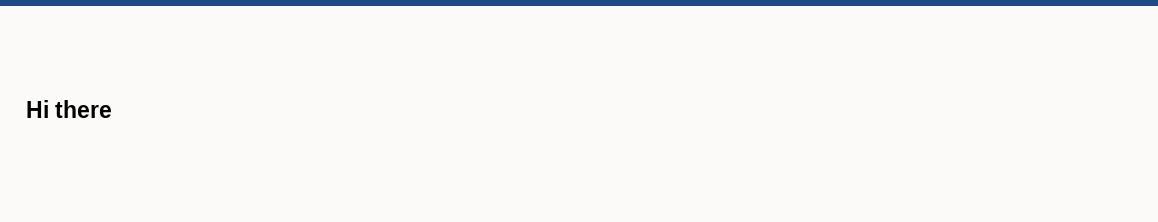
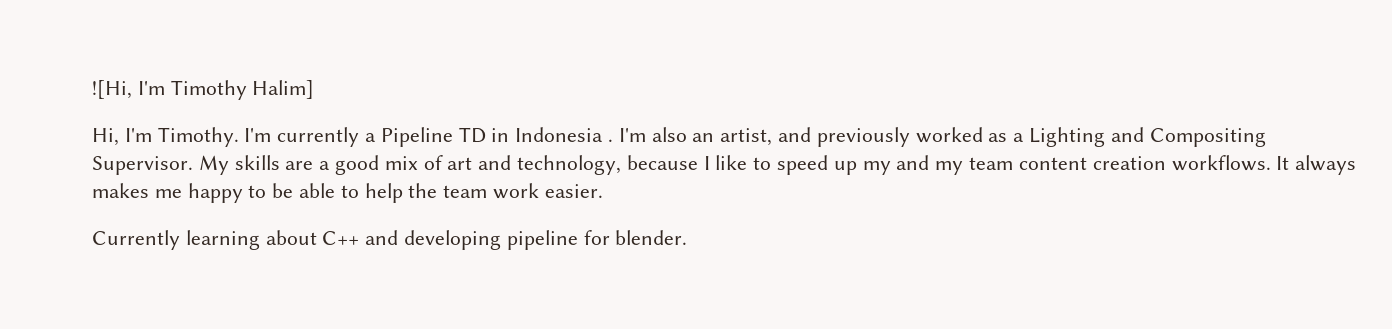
[26,100,113,118] Hi there -> [92,80,315,100] [92,127,1266,147] [92,155,1357,175] [92,183,603,203] [92,230,688,250] ![Hi, I'm Timothy Halim] // Hi, I'm Timothy. I'm currently a Pipeline TD in Indonesia . I'm also an artist, and previously worked as a Lighting and Compositing Supervisor. My skills are a good mix of art and technology, because I like to speed up my and my team content creation workflows. It always makes me happy to be able to help the team work easier. // Currently learning about C++ and developing pipeline for blender.

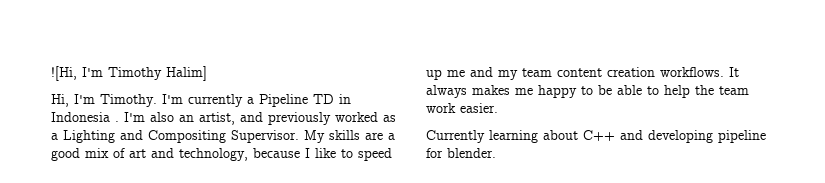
[862,161,891,175] my -> [447,70,465,77] me

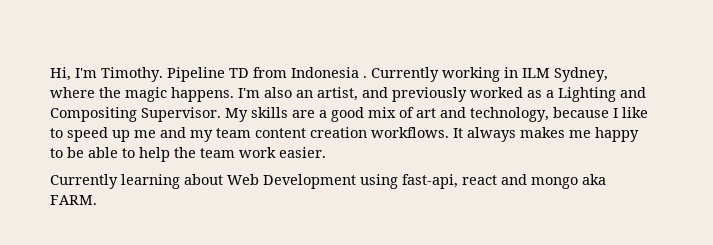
[51,66,207,81] [51,94,254,107] ![Hi, I'm Timothy Halim] // Hi, I'm Timothy. I'm currently a -> [50,67,163,82] Hi, I'm Timothy.
[339,94,351,104] in -> [253,67,287,78] from
(119, 121) none -> [371,67,608,82] [50,87,234,102] Currently working in ILM Sydney, where the magic happens.
[583,130,766,143] [426,148,496,158] C++ and developing pipeline for blender. -> [227,174,606,189] [50,195,97,205] Web Development using fast-api, react and mongo aka FARM.

